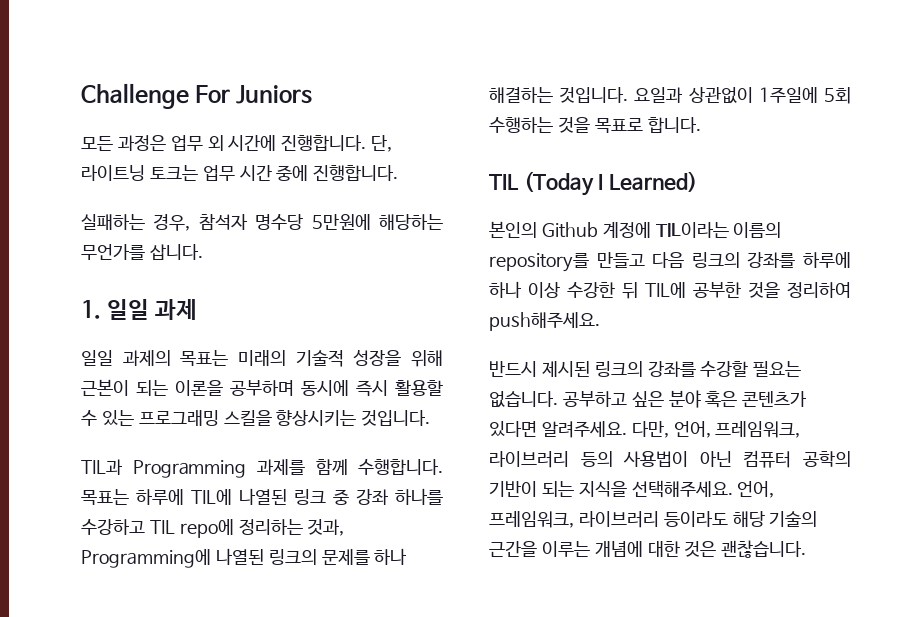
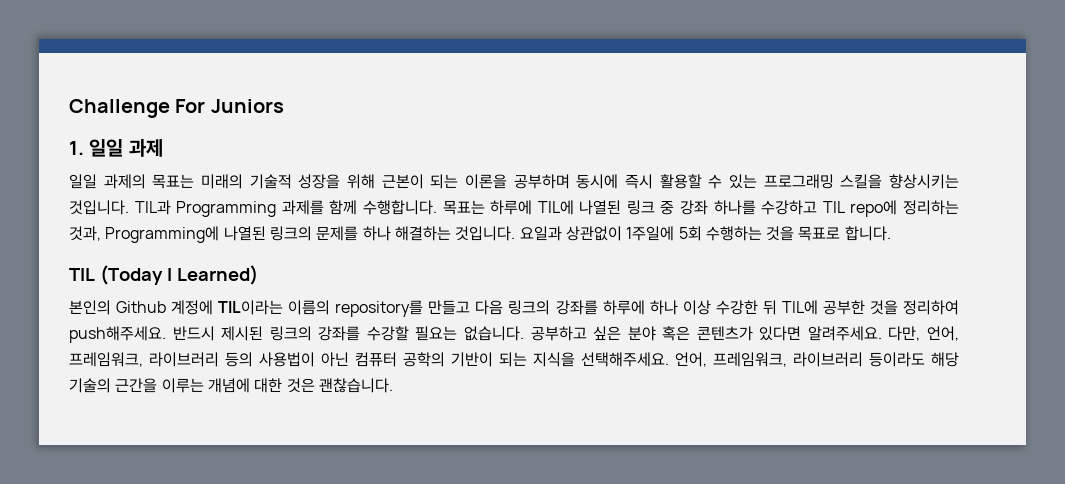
[81,135,393,152] [81,165,399,181] [81,214,443,231] [81,244,203,260] // 모든 과정은 업무 외 시간에 진행합니다. 단, 라이트닝 토크는 업무 시간 중에 진행합니다. // 실패하는 경우, 참석자 명수당 5만원에 해당하는 무언가를 삽니다. -> (284, 106) none
(431, 418) // -> (129, 207) none
(600, 321) // -> (166, 334) none

